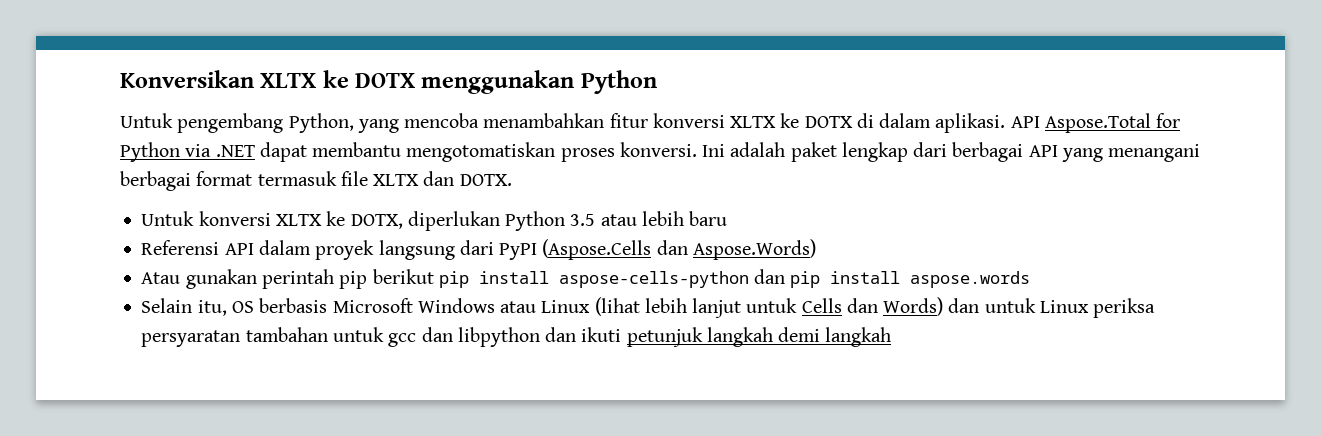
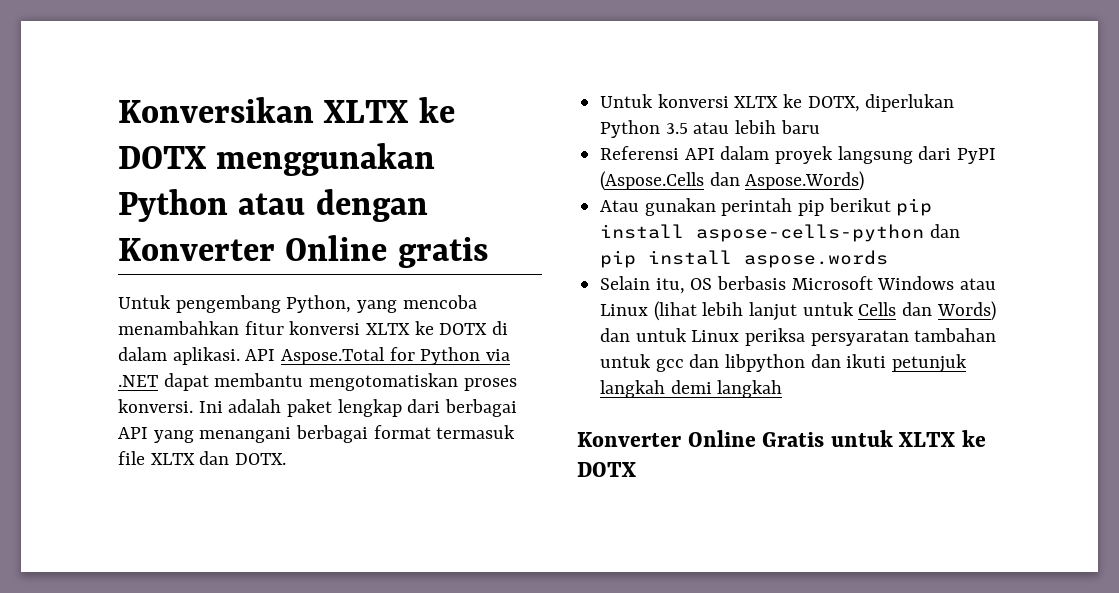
(657, 82) none -> [238,189,428,222] [118,235,488,268] atau dengan Konverter Online gratis
(892, 337) none -> [577,430,987,447] [577,462,636,477] // Konverter Online Gratis untuk XLTX ke DOTX

